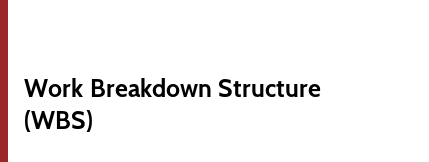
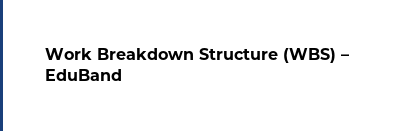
(93, 121) none -> [341,54,349,60] [45,69,122,81] – EduBand

